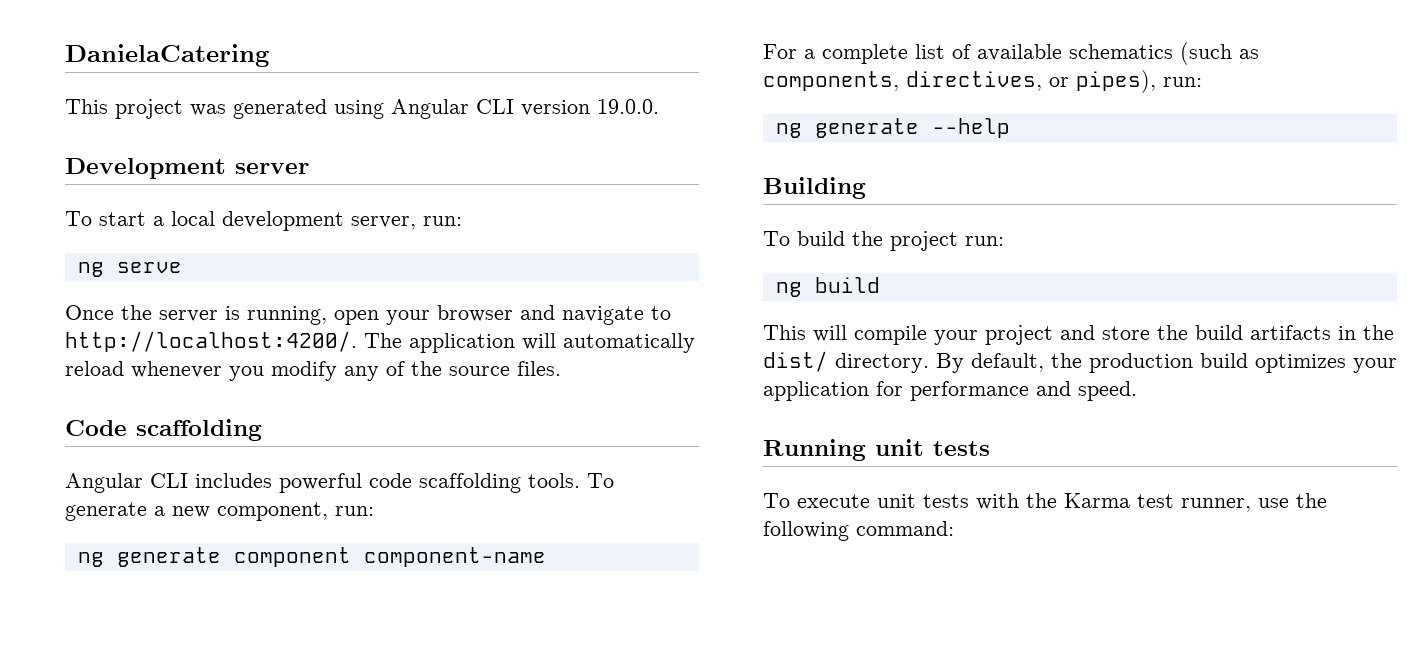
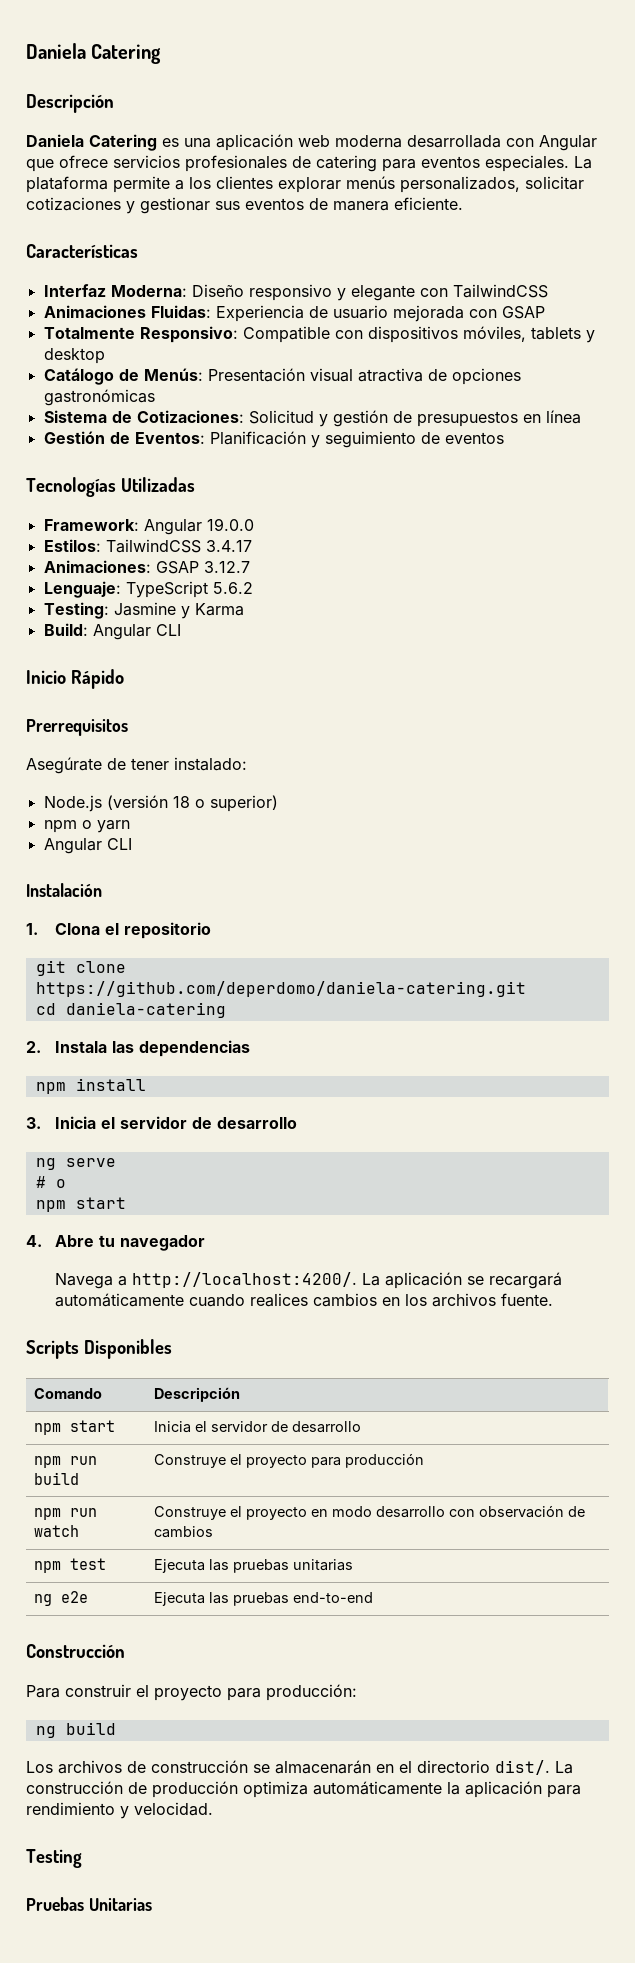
[65,44,269,67] [65,99,659,119] [65,158,309,179] [65,211,462,231] [77,262,182,277] [65,305,671,325] [65,331,695,353] [65,361,561,381] [65,419,262,441] [65,473,614,493] [65,502,374,521] [77,547,546,567] [763,42,1259,65] [763,70,1202,93] [775,118,1010,138] [763,177,866,199] [763,231,1004,251] [775,277,880,297] [763,325,1394,345] [763,351,1397,373] [763,381,1137,401] [763,439,990,461] [763,493,1327,512] [763,521,954,541] DanielaCatering // This project was generated using Angular CLI version 19.0.0. // Development server // To start a local development server, run: // ng serve // Once the server is running, open your browser and navigate to http://localhost:4200/. The application will automatically reload whenever you modify any of the source files. // Code scaffolding // Angular CLI includes powerful code scaffolding tools. To generate a new component, run: // ng generate component component-name // For a complete list of available schematics (such as components, directives, or pipes), run: // ng generate --help // Building // To build the project run: // ng build // This will compile your project and store the build artifacts in the dist/ directory. By default, the production build optimizes your application for performance and speed. // Running unit tests // To execute unit tests with the Karma test runner, use the following command: -> [26,43,162,64] [26,94,114,113] [26,134,597,151] [26,155,592,172] [26,176,584,193] [26,197,463,214] [26,244,138,258] [43,284,548,301] [43,305,545,322] [43,326,595,343] [43,348,105,364] [43,368,521,385] [43,389,155,406] [43,410,581,427] [43,431,504,448] [26,477,195,497] [43,518,254,535] [43,539,252,553] [43,560,250,574] [43,581,253,598] [43,602,244,619] [43,623,181,640] [26,669,124,689] [26,719,128,736] [26,757,247,774] [43,795,278,812] [43,820,130,833] [43,838,132,854] [26,883,102,897] [26,922,211,939] [35,960,126,976] [35,981,526,997] [35,1002,226,1018] [26,1040,250,1057] [35,1078,146,1094] [26,1116,297,1129] [35,1158,116,1170] [35,1176,66,1188] [35,1197,126,1212] [26,1235,205,1251] [54,1272,562,1289] [54,1293,553,1307] [26,1339,172,1359] [34,1388,103,1399] [154,1387,241,1402] [34,1420,116,1435] [154,1421,362,1433] [34,1456,98,1468] [34,1472,80,1485] [154,1453,425,1468] [34,1508,98,1520] [34,1525,80,1537] [154,1505,586,1520] [154,1526,214,1538] [34,1558,107,1573] [154,1559,354,1573] [34,1591,89,1606] [154,1592,374,1606] [26,1644,125,1658] [26,1684,357,1701] [35,1722,116,1738] [26,1760,573,1775] [26,1781,581,1798] [26,1802,213,1819] [26,1849,82,1868] [26,1897,152,1911] Daniela Catering // Descripción // Daniela Catering es una aplicación web moderna desarrollada con Angular que ofrece servicios profesionales de catering para eventos especiales. La plataforma permite a los clientes explorar menús personalizados, solicitar cotizaciones y gestionar sus eventos de manera eficiente. // Características // Interfaz Moderna: Diseño responsivo y elegante con TailwindCSS // Animaciones Fluidas: Experiencia de usuario mejorada con GSAP // Totalmente Responsivo: Compatible con dispositivos móviles, tablets y desktop // Catálogo de Menús: Presentación visual atractiva de opciones gastronómicas // Sistema de Cotizaciones: Solicitud y gestión de presupuestos en línea // Gestión de Eventos: Planificación y seguimiento de eventos // Tecnologías Utilizadas // Framework: Angular 19.0.0 // Estilos: TailwindCSS 3.4.17 // Animaciones: GSAP 3.12.7 // Lenguaje: TypeScript 5.6.2 // Testing: Jasmine y Karma // Build: Angular CLI // Inicio Rápido // Prerrequisitos // Asegúrate de tener instalado: // Node.js (versión 18 o superior) // npm o yarn // Angular CLI // Instalación // 1. Clona el repositorio // git clone https://github.com/deperdomo/daniela-catering.git // cd daniela-catering // 2. Instala las dependencias // npm install // 3. Inicia el servidor de desarrollo // ng serve // # o // npm start // 4. Abre tu navegador // Navega a http://localhost:4200/. La aplicación se recargará automáticamente cuando realices cambios en los archivos fuente. // Scripts Disponibles // Comando | Descripción // npm start | Inicia el servidor de desarrollo // npm run build | Construye el proyecto para producción // npm run watch | Construye el proyecto en modo desarrollo con observación de cambios // npm test | Ejecuta las pruebas unitarias // ng e2e | Ejecuta las pruebas end-to-end // Construcción // Para construir el proyecto para producción: // ng build // Los archivos de construcción se almacenarán en el directorio dist/. La construcción de producción optimiza automáticamente la aplicación para rendimiento y velocidad. // Testing // Pruebas Unitarias

